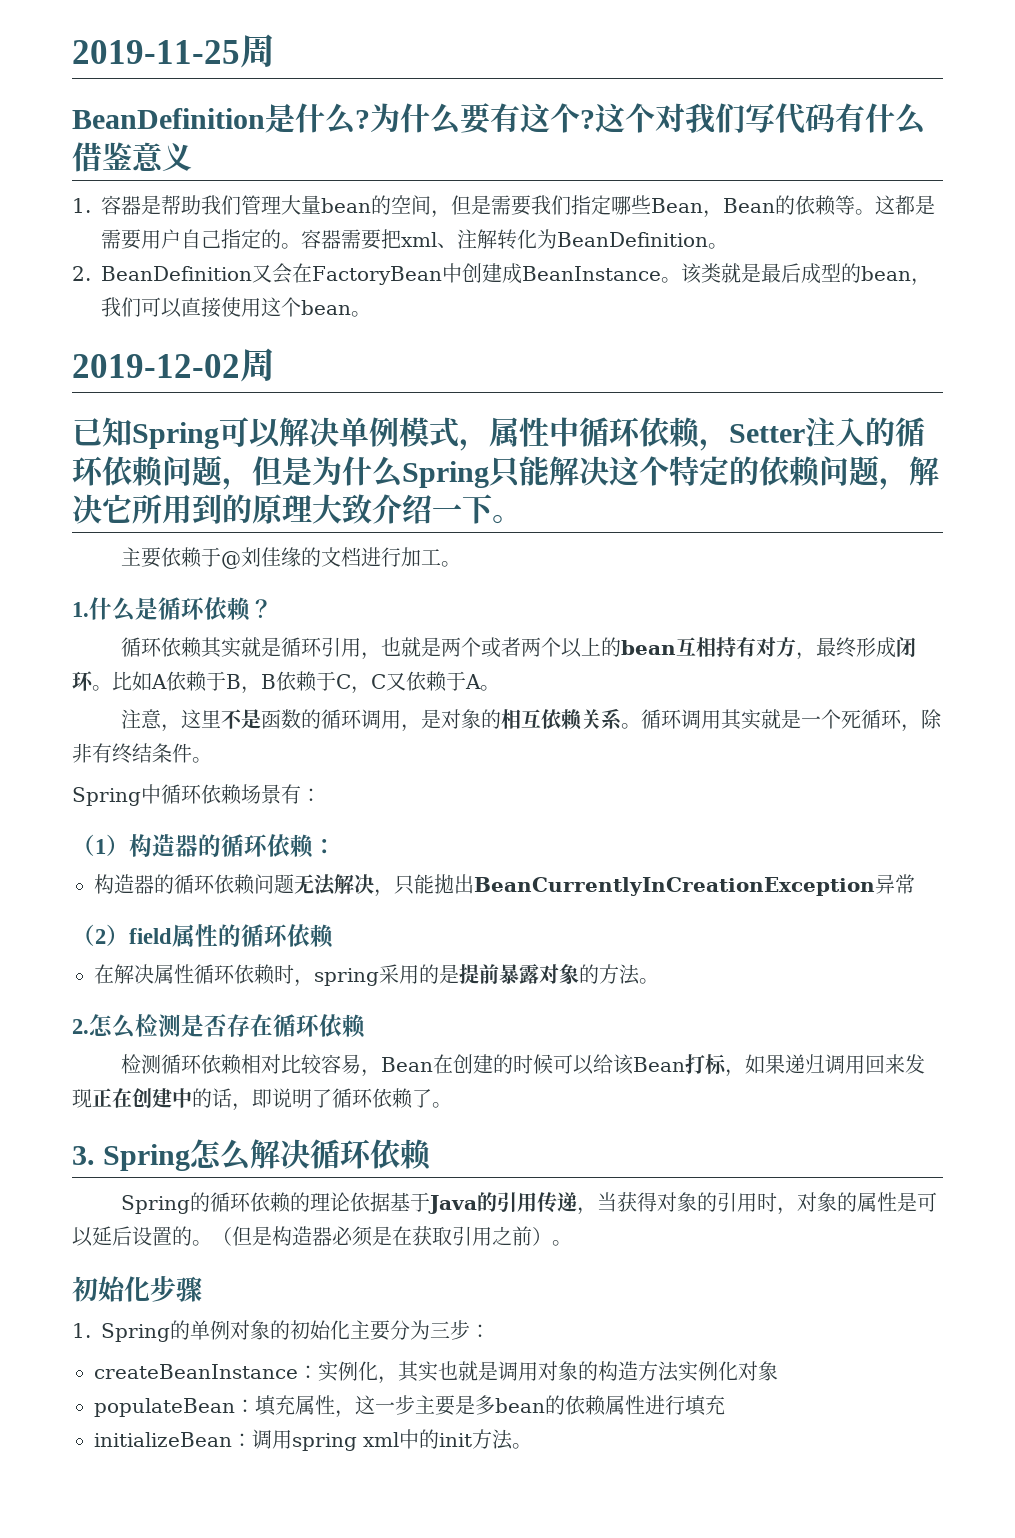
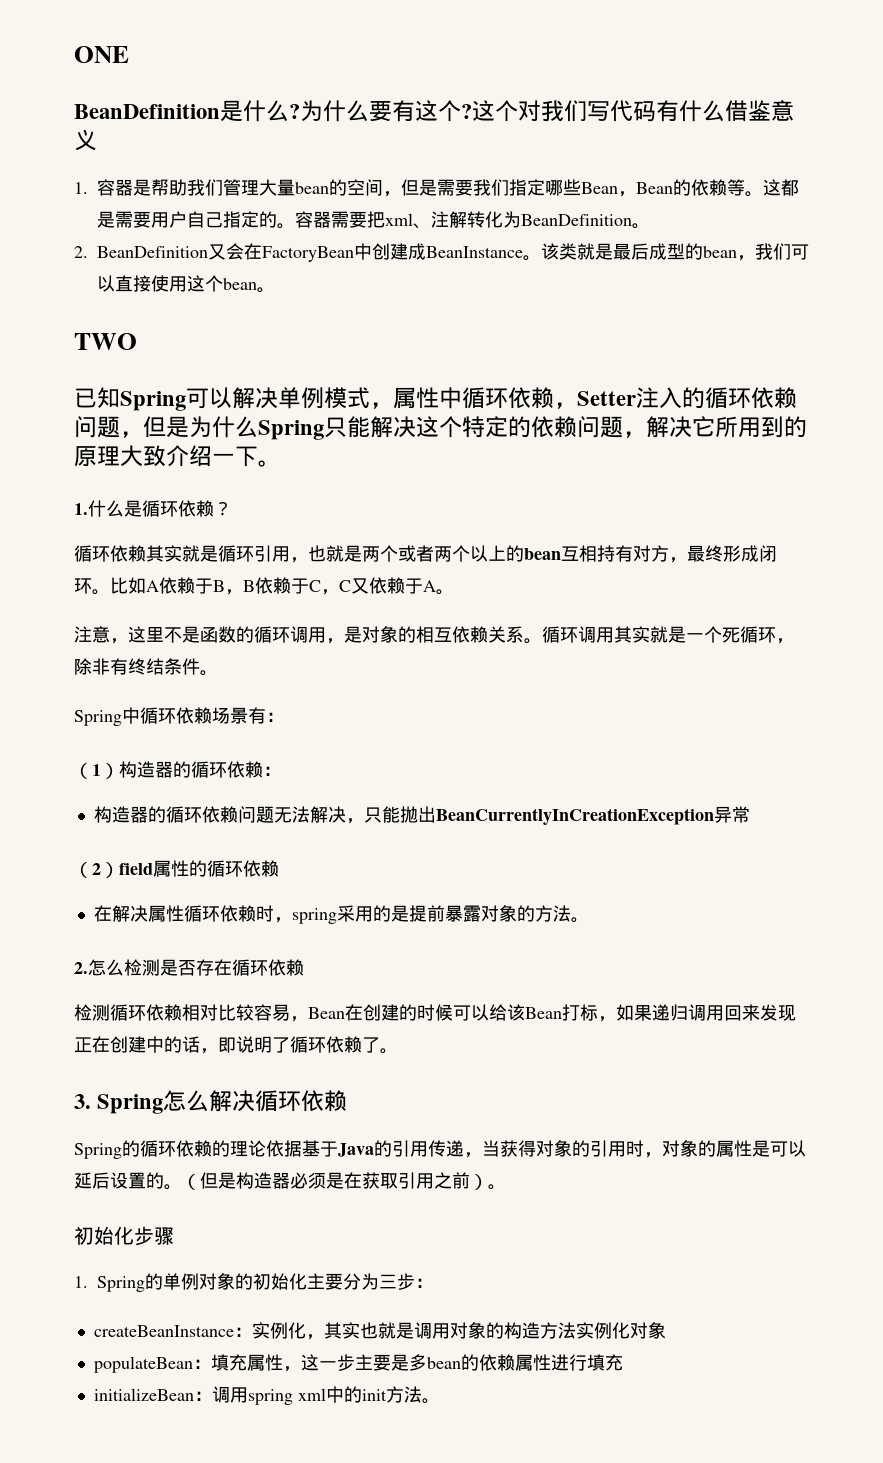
[72,34,275,68] 2019-11-25周 -> [74,46,129,63] ONE
[72,348,275,382] 2019-12-02周 -> [74,333,137,350] TWO
[121,547,462,569] // 主要依赖于@刘佳缘的文档进行加工。 -> (281, 463) none

